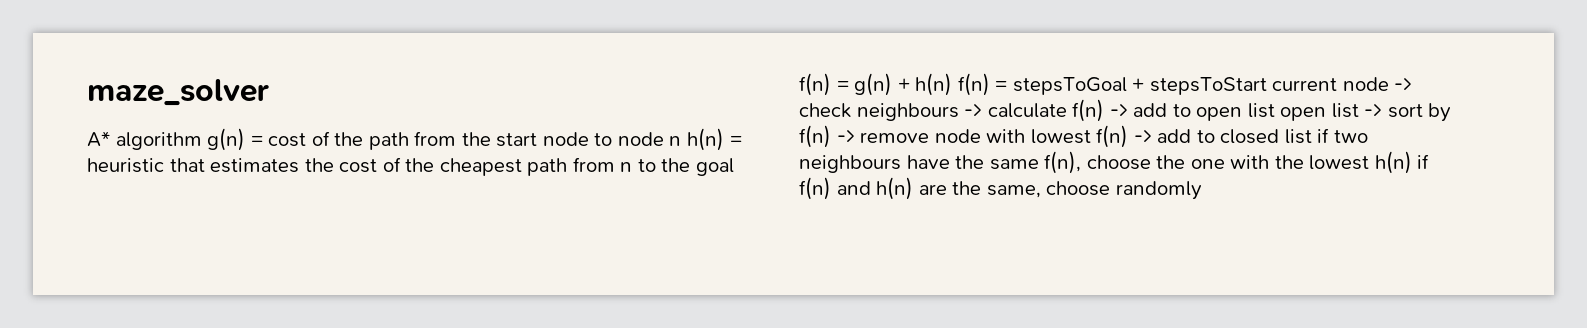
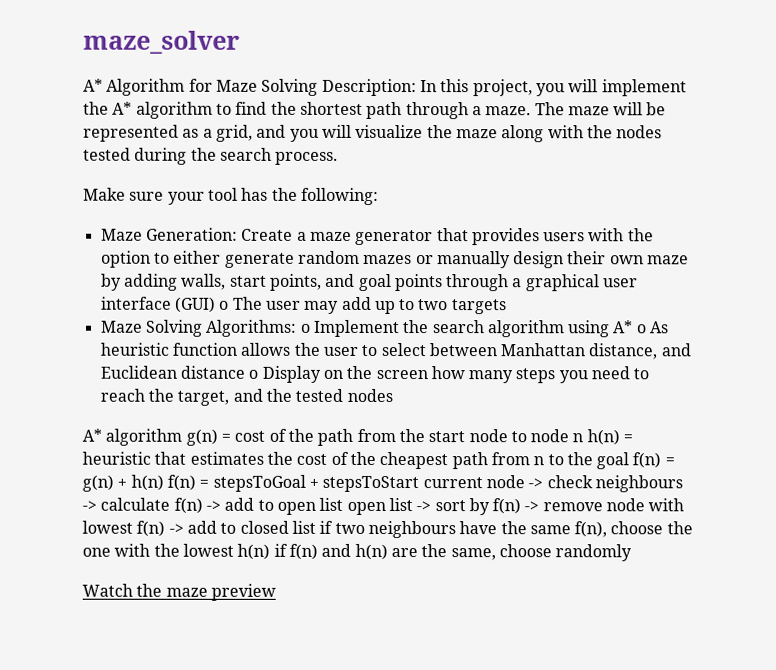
(269, 92) none -> [83,78,687,97] [83,101,667,120] [83,124,663,143] [83,147,339,165] [83,187,379,205] [100,227,654,246] [100,250,690,269] [100,273,639,292] [100,296,507,315] [100,319,670,338] [99,342,691,360] [99,365,650,384] [99,388,393,406] // A* Algorithm for Maze Solving Description: In this project, you will implement the A* algorithm to find the shortest path through a maze. The maze will be represented as a grid, and you will visualize the maze along with the nodes tested during the search process. // Make sure your tool has the following: // Maze Generation: Create a maze generator that provides users with the option to either generate random mazes or manually design their own maze by adding walls, start points, and goal points through a graphical user interface (GUI) o The user may add up to two targets // Maze Solving Algorithms: o Implement the search algorithm using A* o As heuristic function allows the user to select between Manhattan distance, and Euclidean distance o Display on the screen how many steps you need to reach the target, and the tested nodes
(1202, 190) none -> [82,583,276,601] // Watch the maze preview

